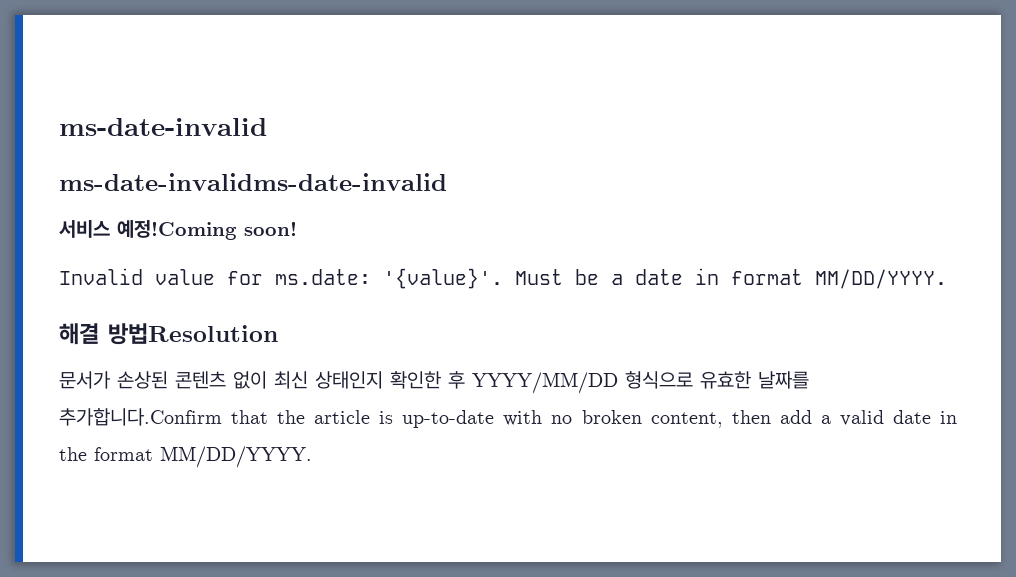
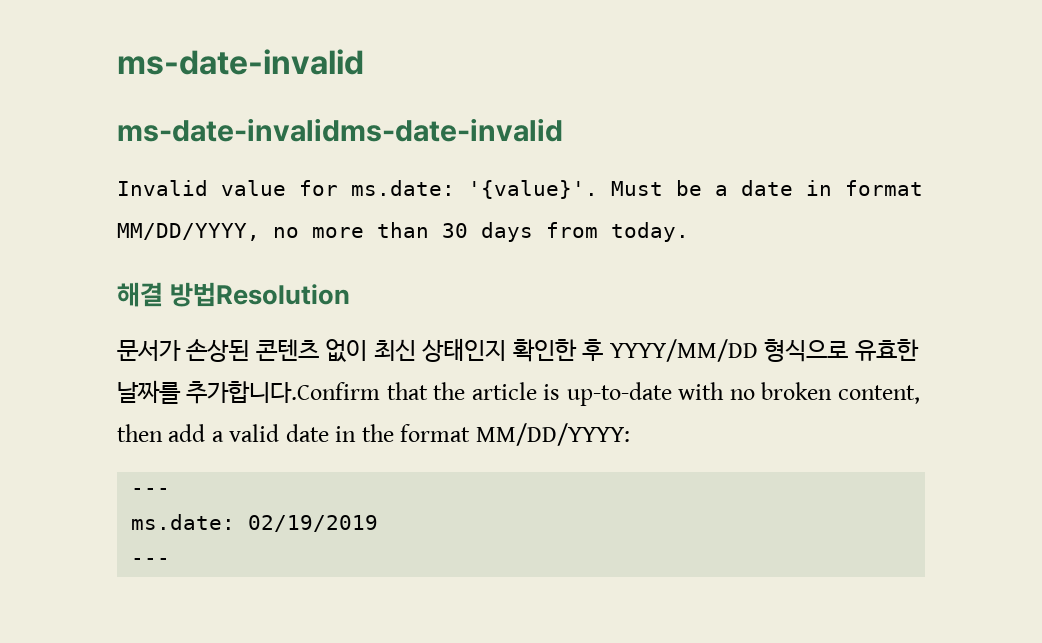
[59,220,297,240] // 서비스 예정!Coming soon! -> (563, 130) none
[815,269,947,289] MM/DD/YYYY. -> [117,222,689,242] MM/DD/YYYY, no more than 30 days from today.
[160,446,312,468] MM/DD/YYYY. -> [475,423,630,446] [131,488,171,495] [131,514,379,532] [131,558,171,565] MM/DD/YYYY: // --- // ms.date: 02/19/2019 // ---

